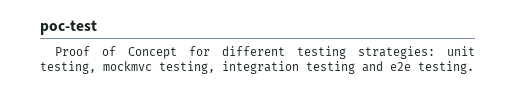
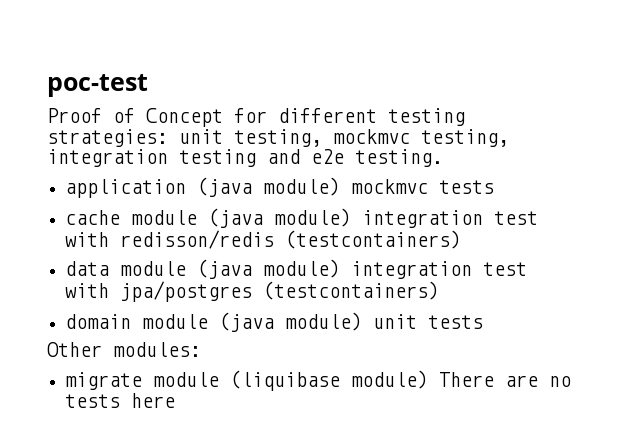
(474, 67) none -> [65,177,495,198] [65,208,539,228] [65,230,462,249] [65,259,528,279] [65,281,440,302] [65,312,484,332] [47,342,201,357] [65,370,572,391] [65,393,176,408] // application (java module) mockmvc tests // cache module (java module) integration test with redisson/redis (testcontainers) // data module (java module) integration test with jpa/postgres (testcontainers) // domain module (java module) unit tests // Other modules: // migrate module (liquibase module) There are no tests here

